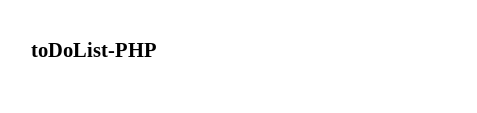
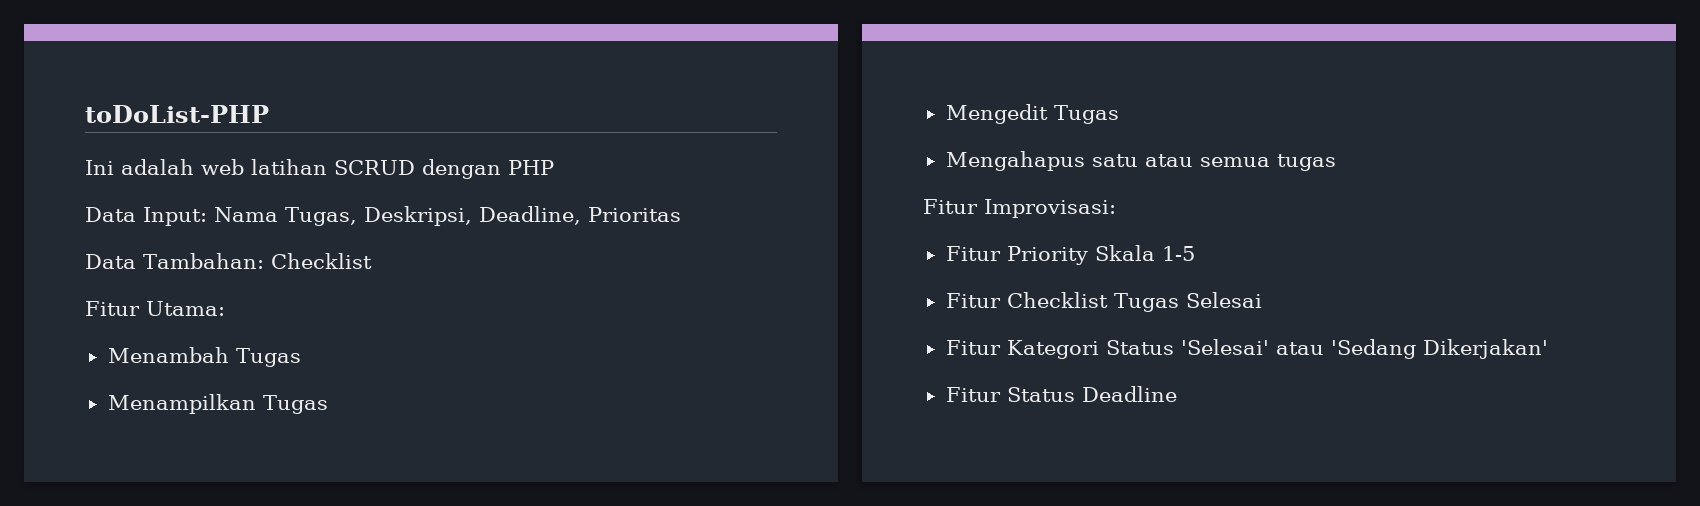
(157, 49) none -> [85,159,554,179] [85,206,681,226] [85,253,372,269] [85,301,225,316] [107,347,301,367] [107,394,328,414] [945,104,1119,124] [945,151,1336,171] [923,199,1116,218] [945,245,1195,265] [945,292,1262,312] [945,339,1548,359] [945,386,1177,402] // Ini adalah web latihan SCRUD dengan PHP // Data Input: Nama Tugas, Deskripsi, Deadline, Prioritas // Data Tambahan: Checklist // Fitur Utama: // Menambah Tugas // Menampilkan Tugas // Mengedit Tugas // Mengahapus satu atau semua tugas // Fitur Improvisasi: // Fitur Priority Skala 1-5 // Fitur Checklist Tugas Selesai // Fitur Kategori Status 'Selesai' atau 'Sedang Dikerjakan' // Fitur Status Deadline

